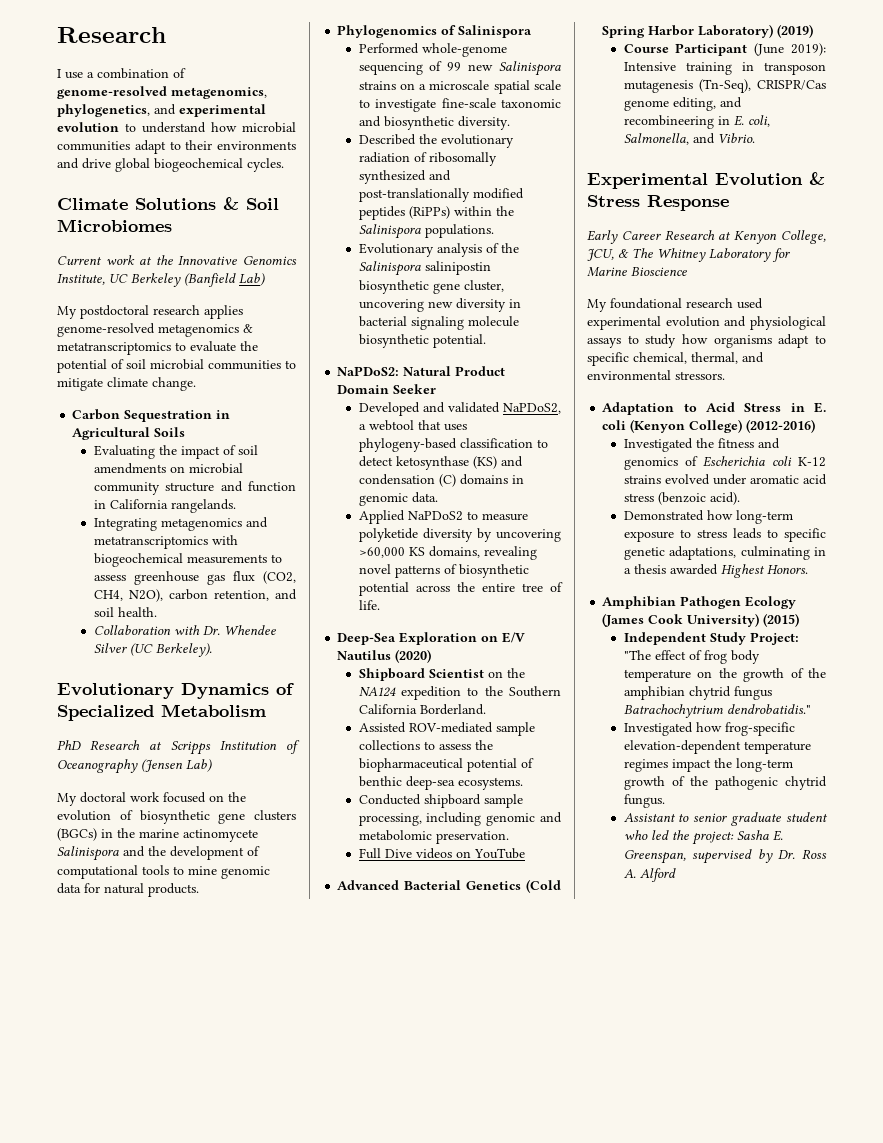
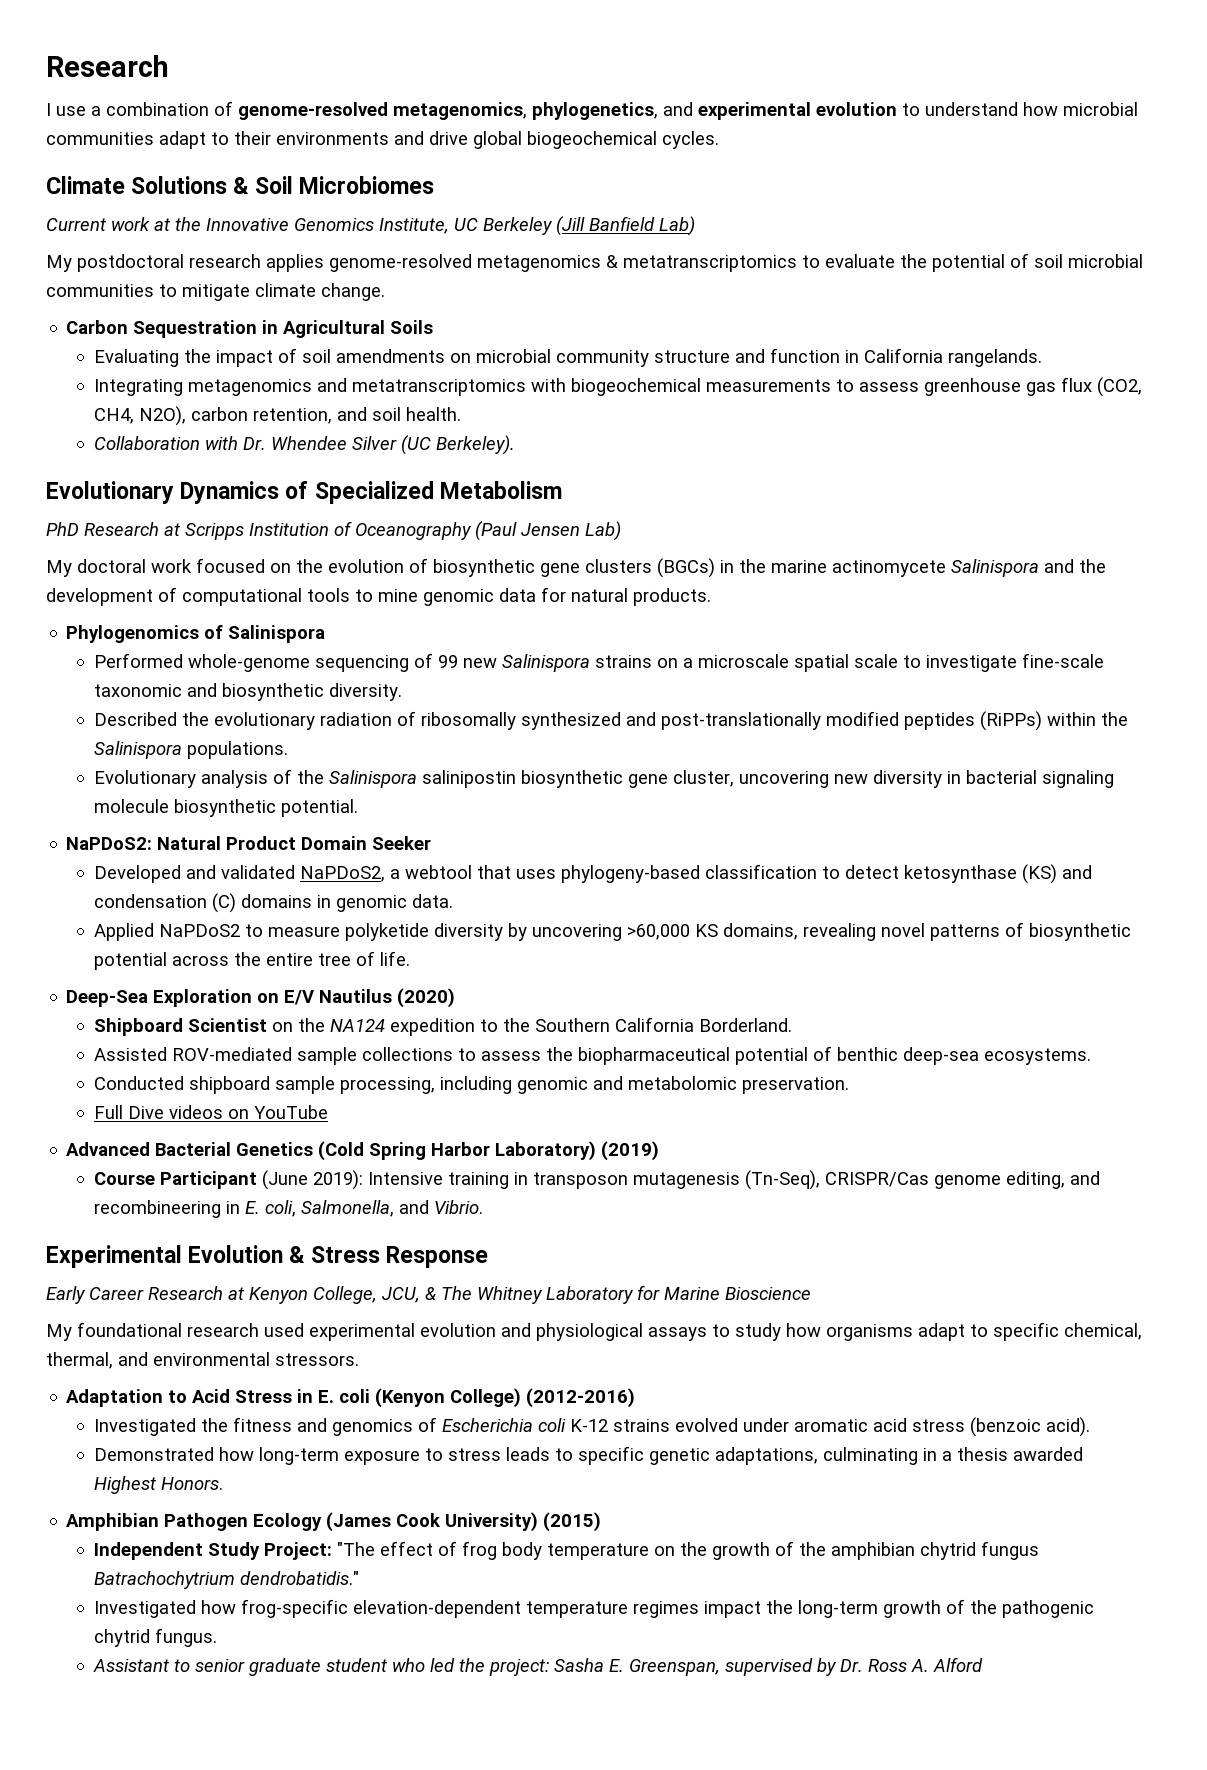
[184,273,236,287] (Banfield -> [556,216,655,236] (Jill Banfield
[141,759,183,772] (Jensen -> [475,521,580,541] (Paul Jensen

